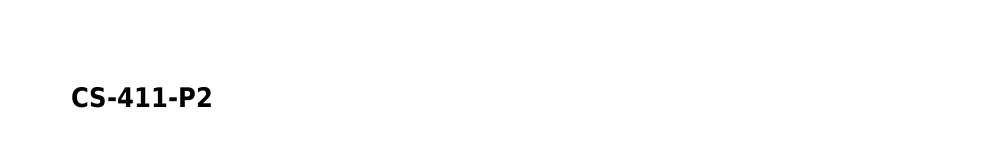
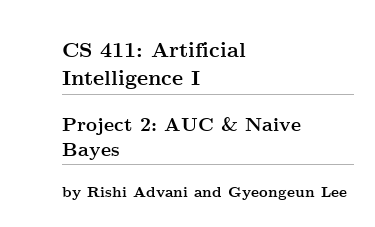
[71,86,213,108] CS-411-P2 -> [62,42,246,58] [62,70,200,89] [62,117,301,135] [62,143,120,160] [62,186,347,200] CS 411: Artificial Intelligence I // Project 2: AUC & Naive Bayes // by Rishi Advani and Gyeongeun Lee

